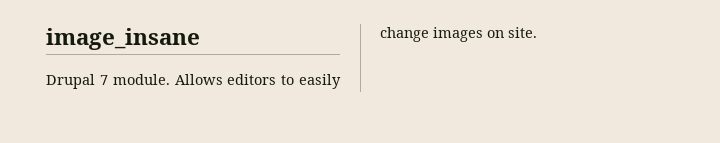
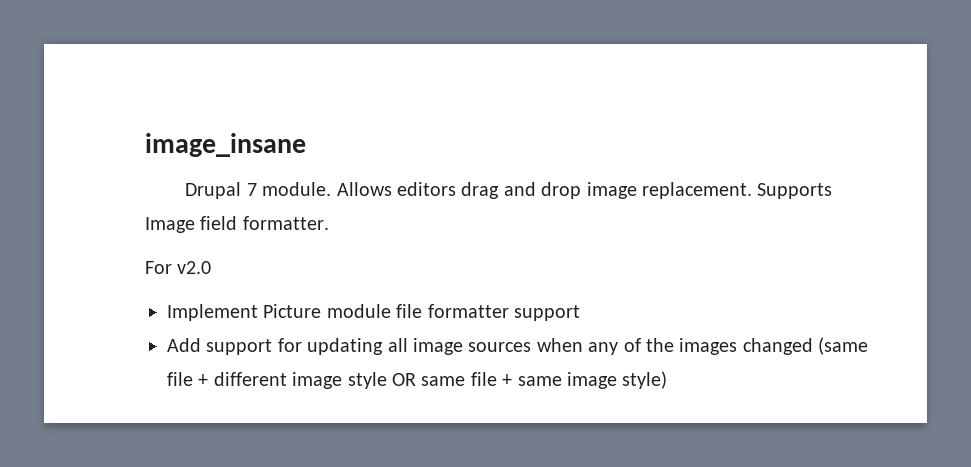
[281,74,341,89] [380,27,537,42] to easily change images on site. -> [461,182,833,199] [145,216,329,233] [145,261,212,274] [167,304,580,321] [167,337,869,355] [167,371,668,389] drag and drop image replacement. Supports Image field formatter. // For v2.0 // Implement Picture module file formatter support // Add support for updating all image sources when any of the images changed (same file + different image style OR same file + same image style)

